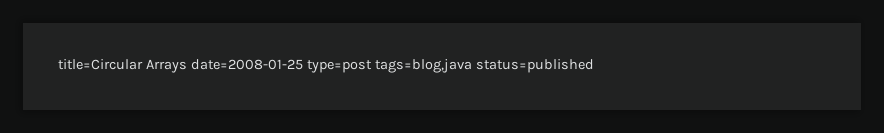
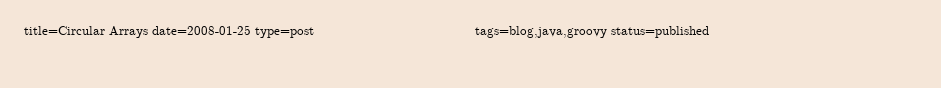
[374,59,472,73] tags=blog,java -> [475,26,607,38] tags=blog,java,groovy

